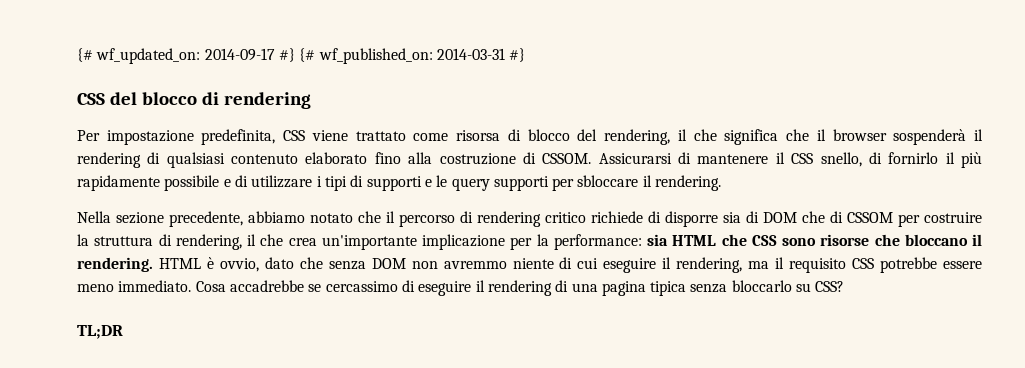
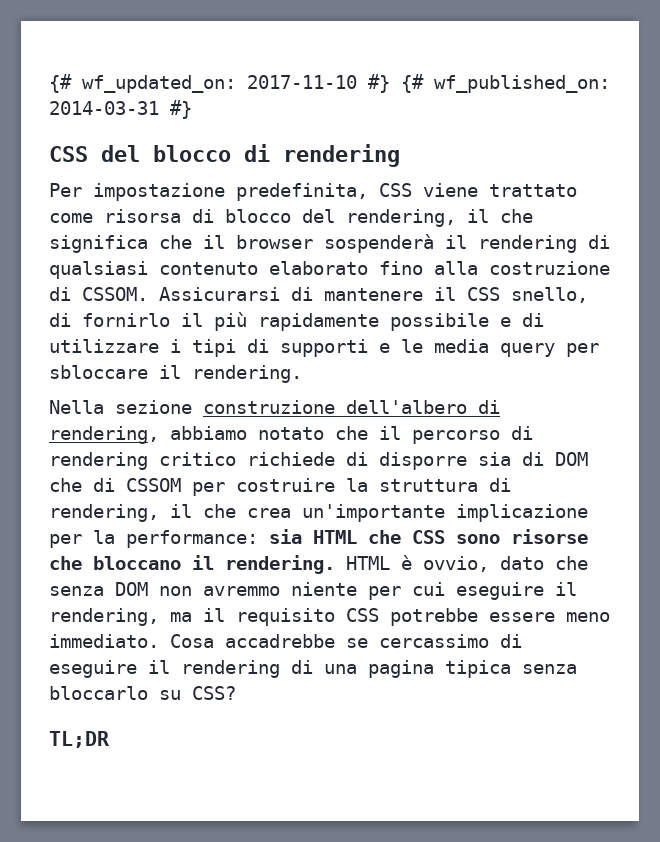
[204,48,275,61] 2014-09-17 -> [247,75,357,89] 2017-11-10
[451,176,549,191] query supporti -> [434,339,555,357] media query
[169,211,243,227] precedente, -> [203,400,500,414] [49,426,159,444] construzione dell'albero di rendering,
[559,257,573,269] di -> [368,586,401,600] per

